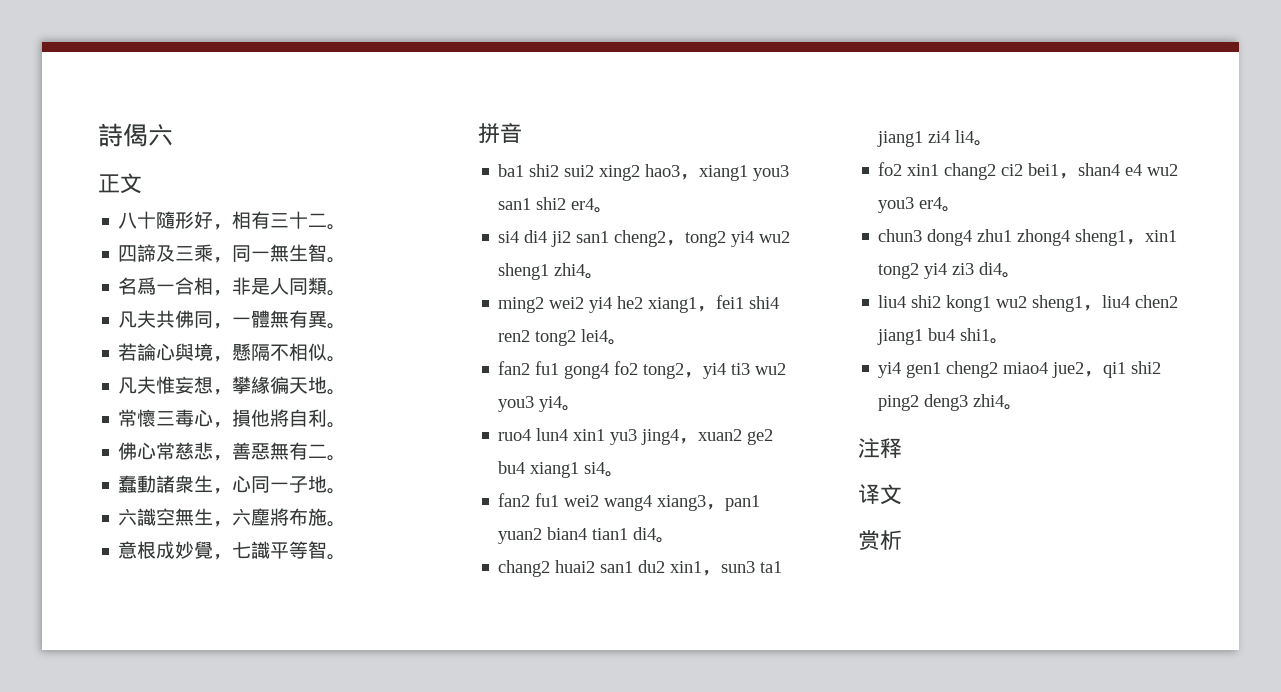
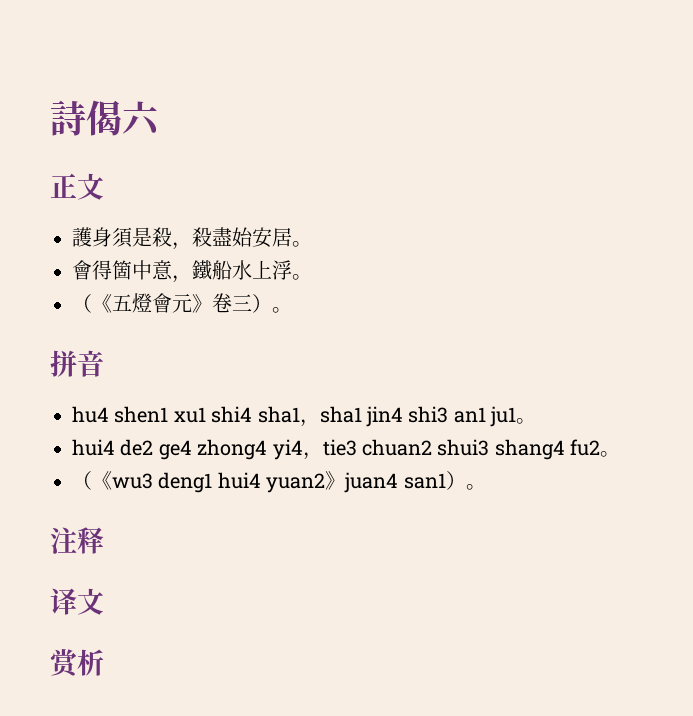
[118,211,347,230] [118,244,347,263] [118,277,347,296] [118,310,347,329] [118,343,347,362] [118,376,347,395] [118,409,347,428] [118,442,347,461] [118,475,347,494] [118,508,347,527] [118,541,347,560] [478,123,522,144] [498,164,790,181] [498,197,614,213] [498,230,791,247] [498,263,605,280] [498,295,780,313] [498,329,628,346] [498,361,787,379] [498,396,582,412] [498,428,774,445] [498,461,625,478] [498,493,761,511] [498,527,676,544] [498,560,783,577] [877,130,994,147] [878,162,1179,180] [878,197,962,213] [878,229,1178,246] [878,262,1022,279] [878,295,1179,312] [877,328,1010,345] [878,361,1162,378] [878,394,1005,411] 八十隨形好，相有三十二。 // 四諦及三乘，同一無生智。 // 名爲一合相，非是人同類。 // 凡夫共佛同，一體無有異。 // 若論心與境，懸隔不相似。 // 凡夫惟妄想，攀緣徧天地。 // 常懷三毒心，損他將自利。 // 佛心常慈悲，善惡無有二。 // 蠢動諸衆生，心同一子地。 // 六識空無生，六塵將布施。 // 意根成妙覺，七識平等智。 // 拼音 // ba1 shi2 sui2 xing2 hao3，xiang1 you3 san1 shi2 er4。 // si4 di4 ji2 san1 cheng2，tong2 yi4 wu2 sheng1 zhi4。 // ming2 wei2 yi4 he2 xiang1，fei1 shi4 ren2 tong2 lei4。 // fan2 fu1 gong4 fo2 tong2，yi4 ti3 wu2 you3 yi4。 // ruo4 lun4 xin1 yu3 jing4，xuan2 ge2 bu4 xiang1 si4。 // fan2 fu1 wei2 wang4 xiang3，pan1 yuan2 bian4 tian1 di4。 // chang2 huai2 san1 du2 xin1，sun3 ta1 jiang1 zi4 li4。 // fo2 xin1 chang2 ci2 bei1，shan4 e4 wu2 you3 er4。 // chun3 dong4 zhu1 zhong4 sheng1，xin1 tong2 yi4 zi3 di4。 // liu4 shi2 kong1 wu2 sheng1，liu4 chen2 jiang1 bu4 shi1。 // yi4 gen1 cheng2 miao4 jue2，qi1 shi2 ping2 deng3 zhi4 -> [72,227,312,250] [72,260,312,283] [72,293,292,313] [50,350,104,377] [72,406,537,427] [72,439,621,460] [72,471,466,493] 護身須是殺，殺盡始安居。 // 會得箇中意，鐵船水上浮。 // （《五燈會元》卷三）。 // 拼音 // hu4 shen1 xu1 shi4 sha1，sha1 jin4 shi3 an1 ju1。 // hui4 de2 ge4 zhong4 yi4，tie3 chuan2 shui3 shang4 fu2。 // （《wu3 deng1 hui4 yuan2》juan4 san1）

